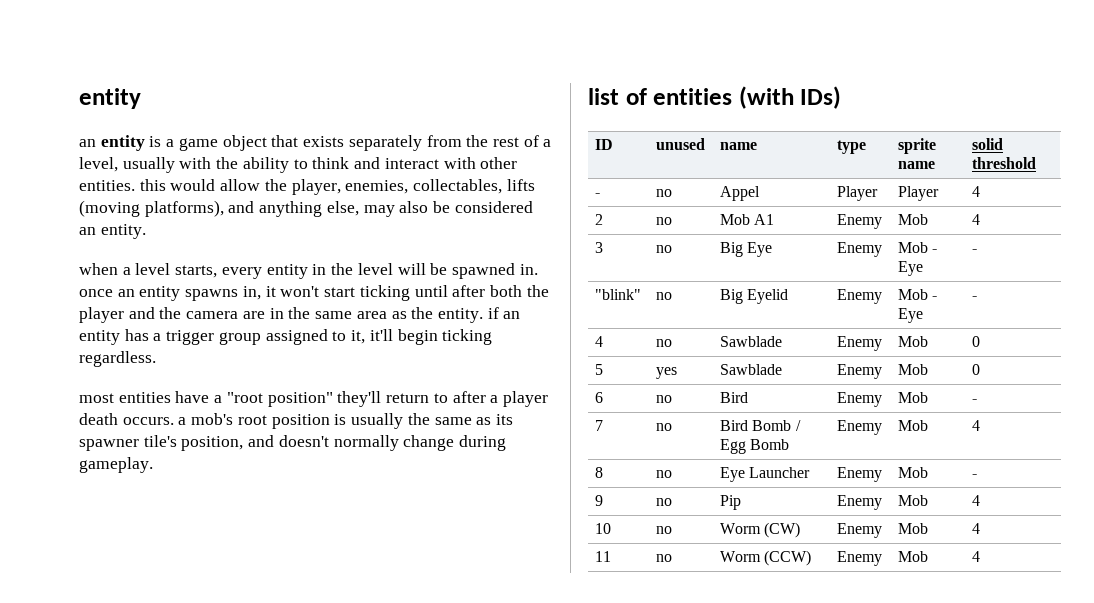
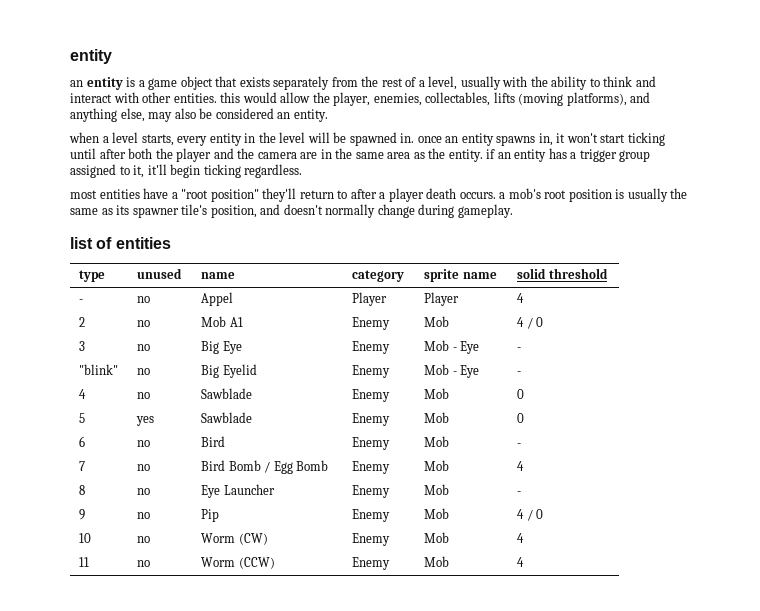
[738,86,842,109] [595,139,614,150] (with IDs) // ID -> [79,270,106,282] // type
[837,140,867,154] type -> [352,270,405,282] category
(981, 219) none -> [526,317,544,329] / 0
(981, 500) none -> [526,509,544,521] / 0

